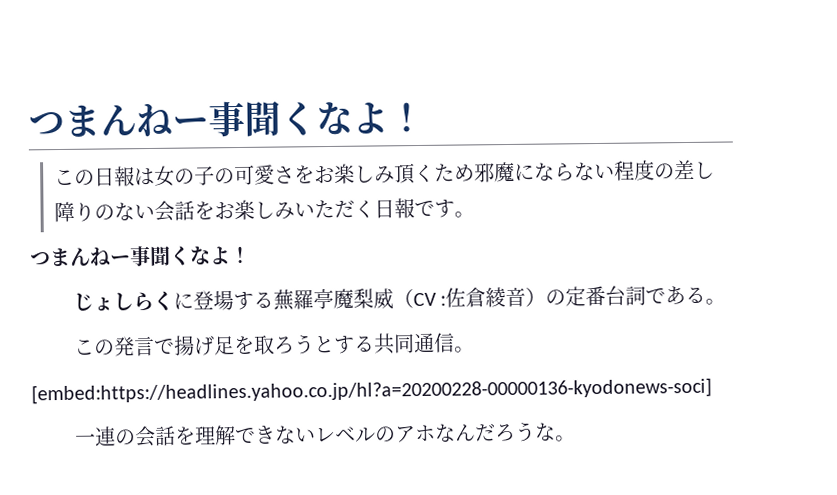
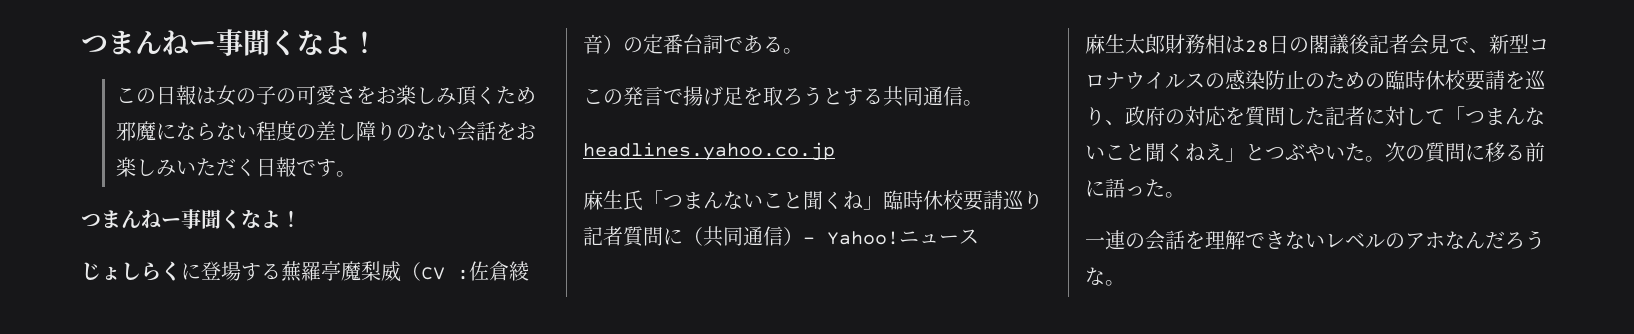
[31,377,712,405] [embed:https://headlines.yahoo.co.jp/hl?a=20200228-00000136-kyodonews-soci] -> [583,142,835,161] [583,190,1043,211] [583,226,979,247] [1085,34,1549,55] [1085,69,1546,91] [1085,106,1545,127] [1085,142,1545,163] [1085,178,1185,198] headlines.yahoo.co.jp // 麻生氏「つまんないこと聞くね」臨時休校要請巡り記者質問に（共同通信）- Yahoo!ニュース // 麻生太郎財務相は28日の閣議後記者会見で、新型コロナウイルスの感染防止のための臨時休校要請を巡り、政府の対応を質問した記者に対して「つまんないこと聞くねえ」とつぶやいた。次の質問に移る前に語った。

